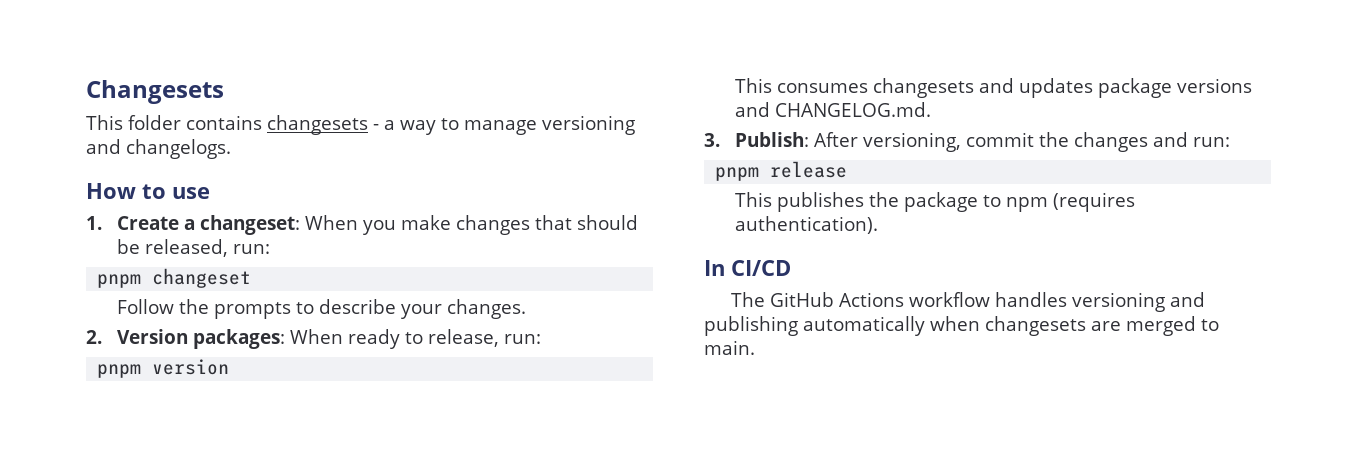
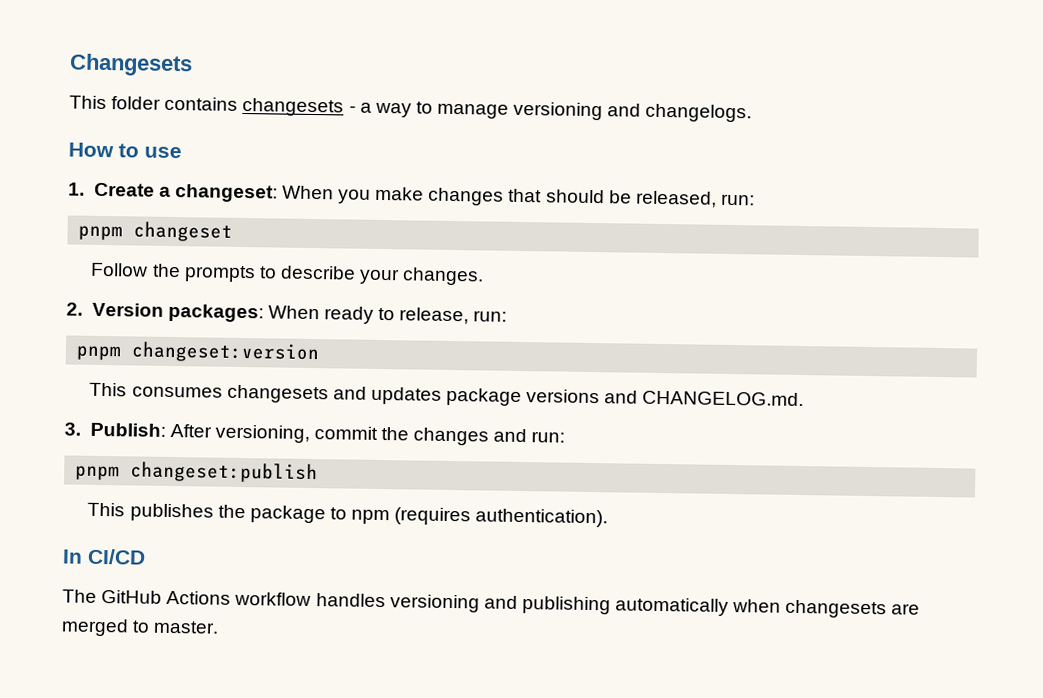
[152,359,230,375] version -> [131,341,321,364] changeset:version
[770,161,848,178] release -> [130,461,319,484] changeset:publish
[704,340,755,355] main. -> [153,620,220,634] master.

